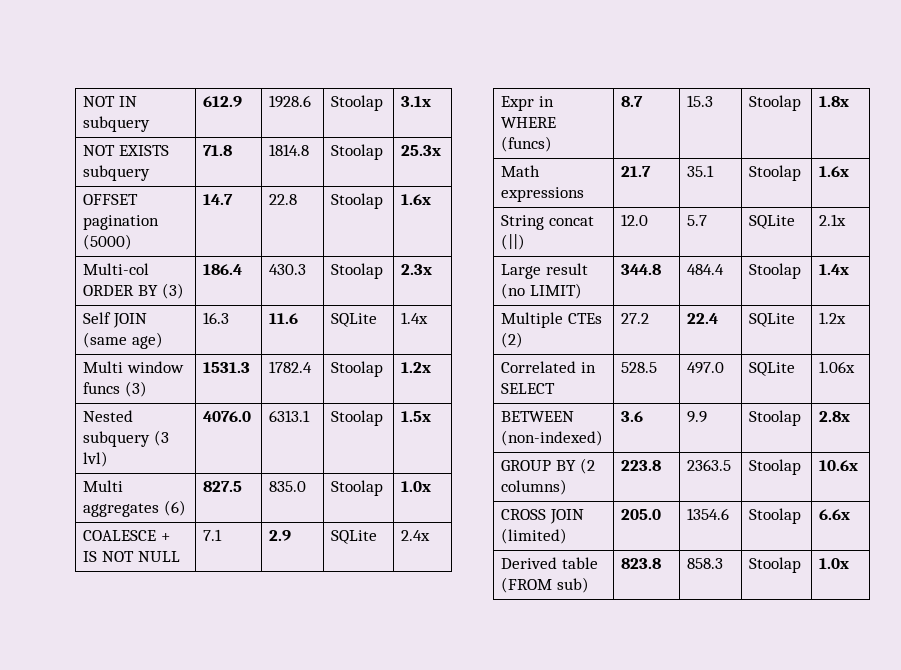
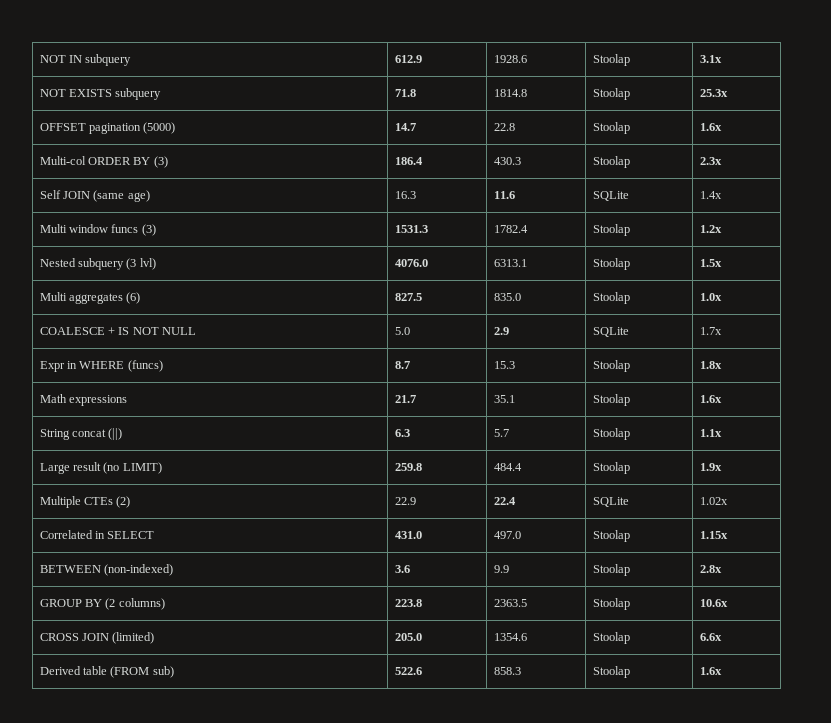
[203,529,223,541] 7.1 -> [394,327,410,335] 5.0
[401,530,431,541] 2.4x -> [699,327,722,335] 1.7x
[621,214,649,226] 12.0 -> [394,429,410,437] 6.3
[749,215,796,229] [819,214,847,226] SQLite | 2.1x -> [592,428,630,440] [699,429,722,437] Stoolap | 1.1x
[621,264,662,275] 344.8 -> [394,463,422,471] 259.8
[819,264,850,275] 1.4x -> [699,463,722,471] 1.9x
[621,313,650,324] 27.2 -> [394,497,416,505] 22.9
[819,312,847,324] 1.2x -> [699,497,728,505] 1.02x
[621,362,658,373] 528.5 -> [394,531,422,539] 431.0
[749,362,796,376] [819,361,856,373] SQLite | 1.06x -> [592,530,630,542] [699,531,728,539] Stoolap | 1.15x
[621,558,662,569] 823.8 -> [394,667,422,675] 522.6
[819,558,850,569] 1.0x -> [699,667,722,675] 1.6x

